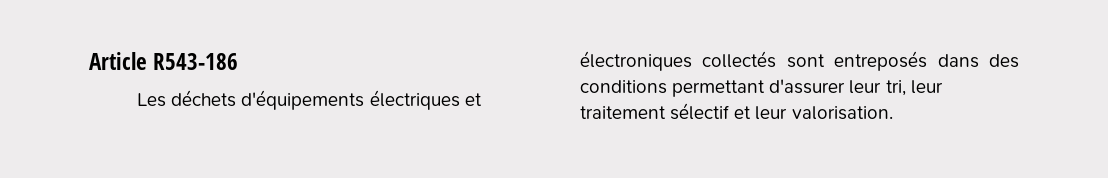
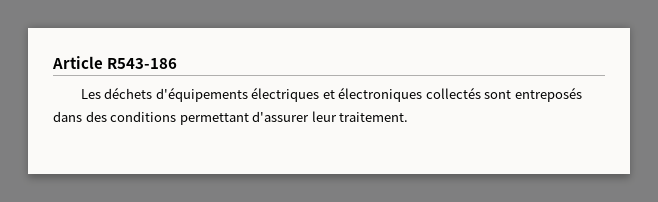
[885,80,943,96] [580,103,893,120] tri, leur traitement sélectif et leur valorisation. -> [339,112,409,122] traitement.

